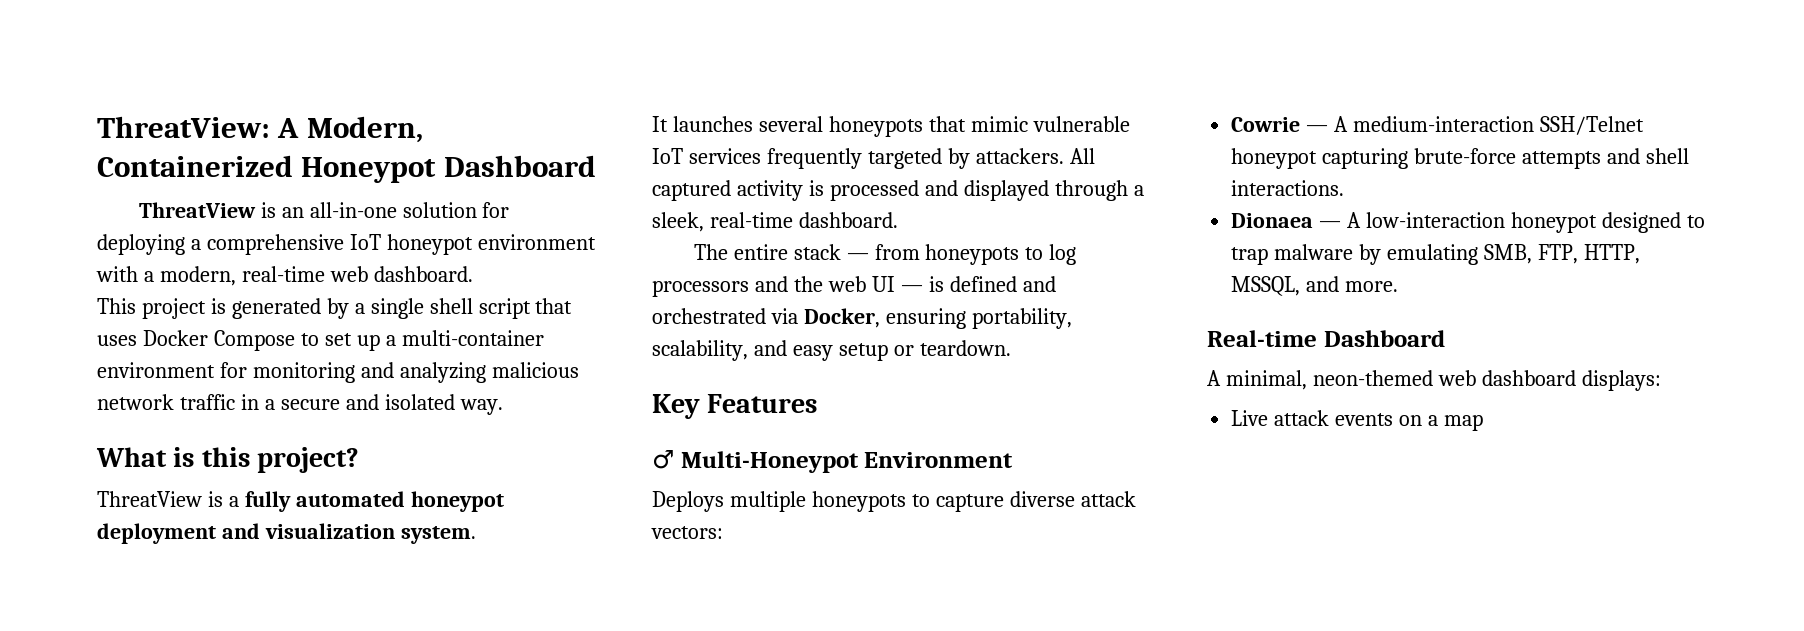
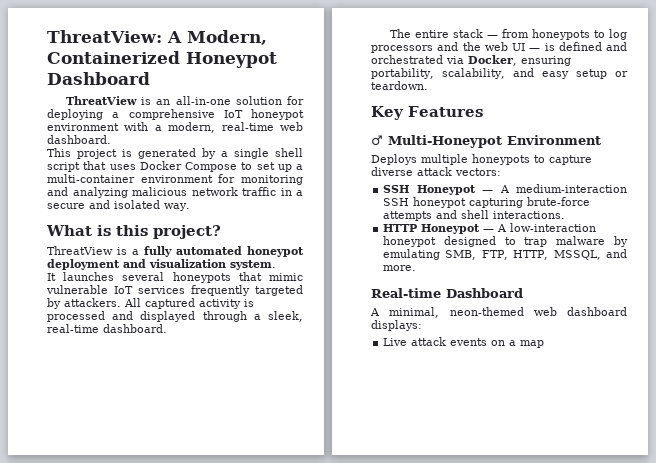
[1231,117,1301,132] Cowrie -> [383,185,476,195] SSH Honeypot
[1539,116,1644,135] SSH/Telnet -> [383,198,410,206] SSH
[1231,213,1314,228] Dionaea -> [383,224,481,234] HTTP Honeypot

